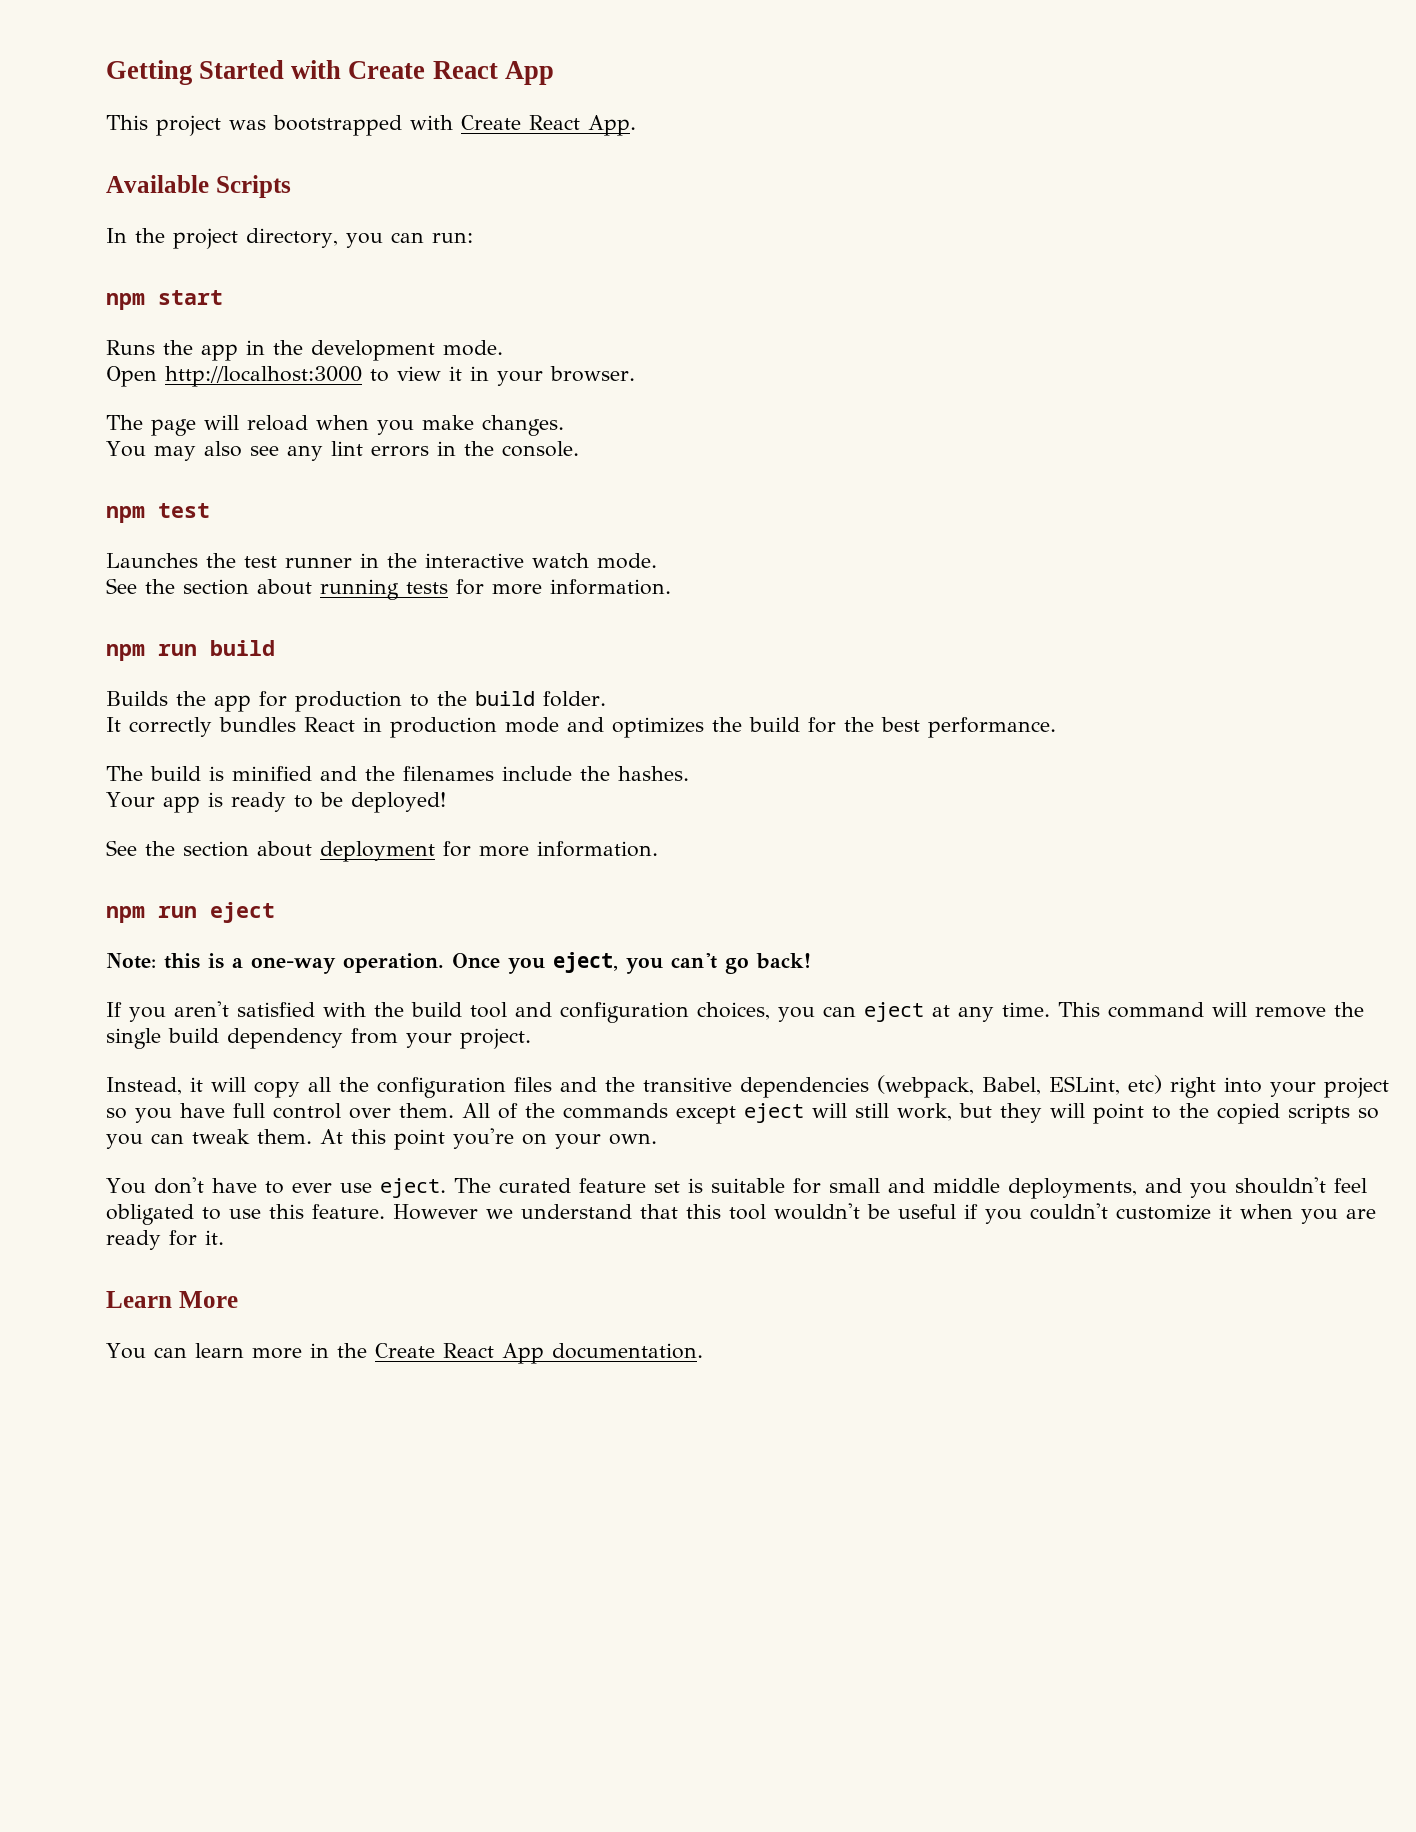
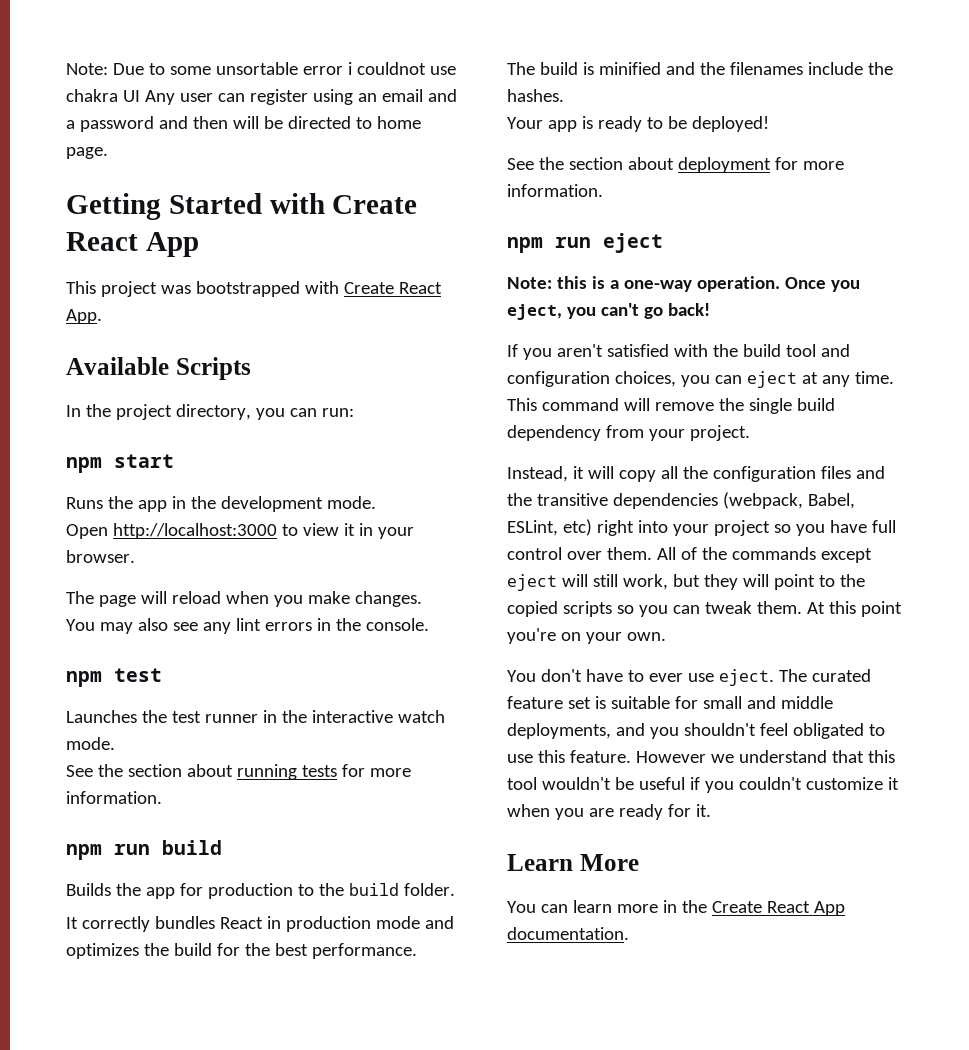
(106, 72) none -> [66,62,456,75] [66,89,457,105] [66,116,421,132] [66,147,108,159] Note: Due to some unsortable error i couldnot use chakra UI Any user can register using an email and a password and then will be directed to home page. //

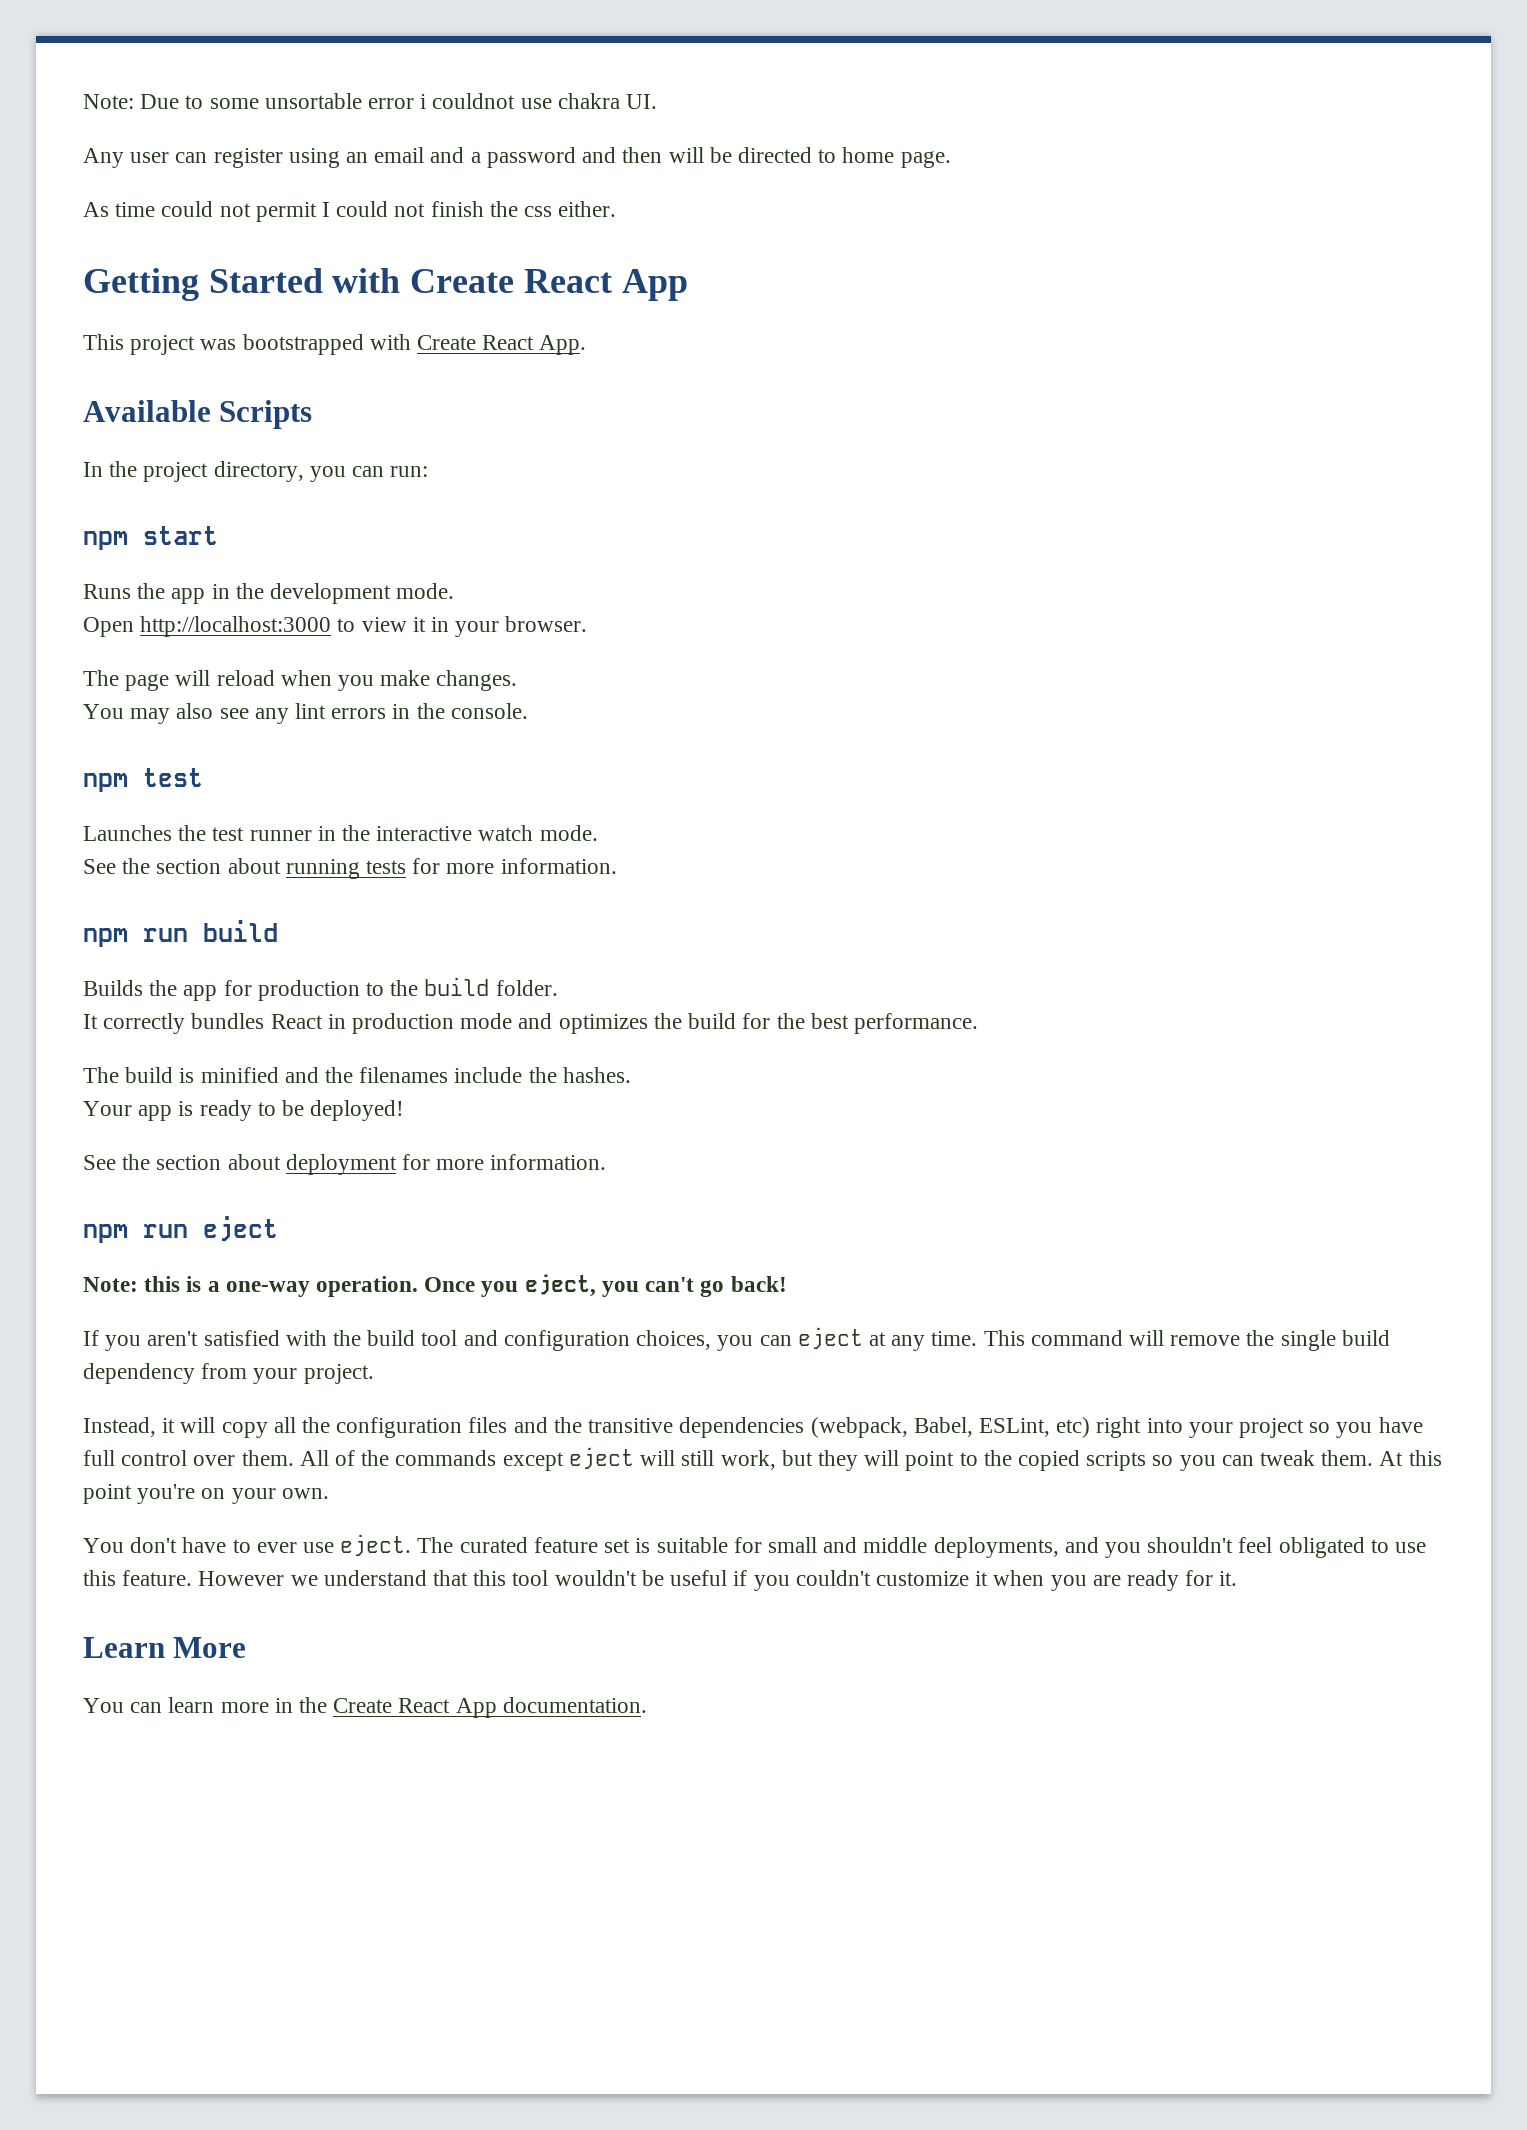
[122,90,140,102] UI -> [626,94,658,109] UI. //
(108, 153) none -> [83,201,617,222] // As time could not permit I could not finish the css either.

